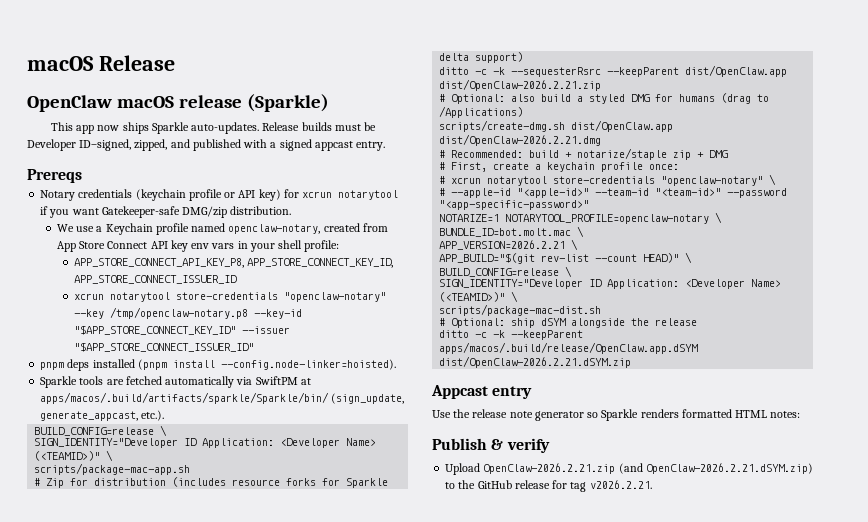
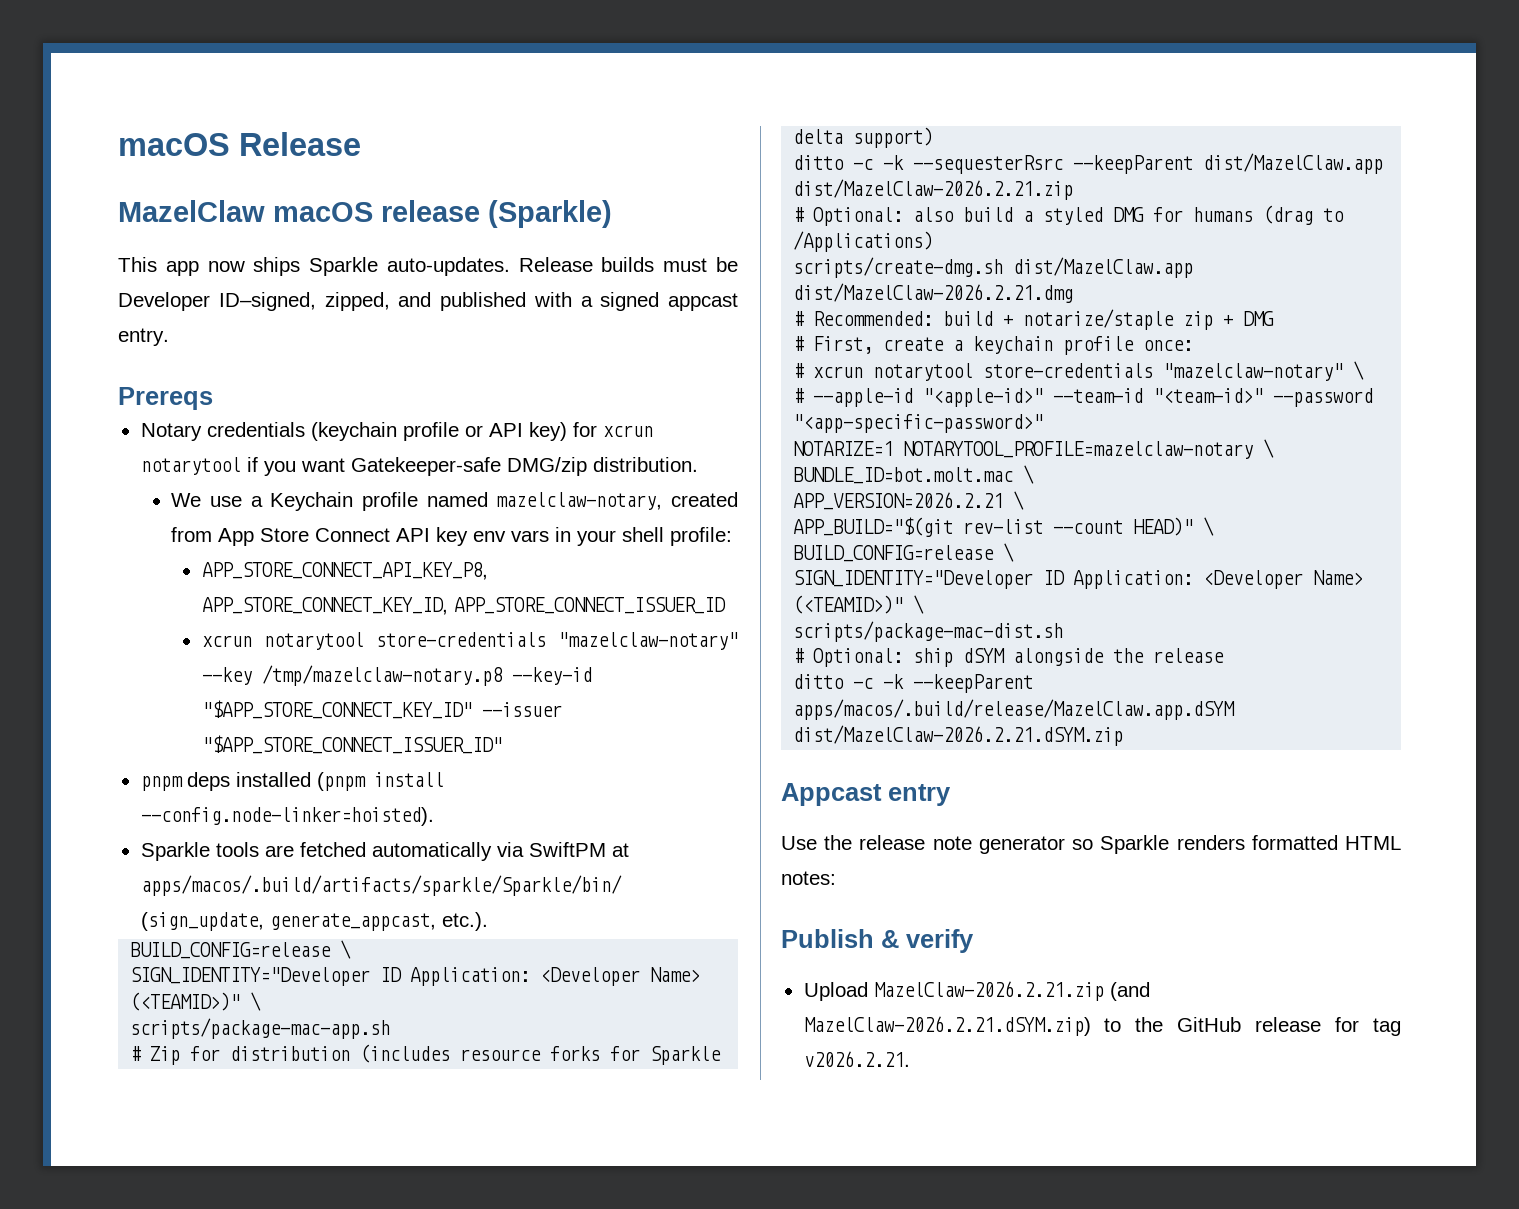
[27,95,112,112] OpenClaw -> [118,200,265,222] MazelClaw
[228,224,321,234] openclaw-notary, -> [496,492,663,510] mazelclaw-notary,
[283,292,386,302] [73,307,248,319] "openclaw-notary" --key /tmp/openclaw-notary.p8 -> [558,632,738,650] [201,665,503,686] "mazelclaw-notary" --key /tmp/mazelclaw-notary.p8
[685,65,788,77] [439,79,602,91] dist/OpenClaw.app dist/OpenClaw-2026.2.21.zip -> [1203,153,1384,174] [793,179,1074,200] dist/MazelClaw.app dist/MazelClaw-2026.2.21.zip
[571,120,674,132] [439,134,602,146] dist/OpenClaw.app dist/OpenClaw-2026.2.21.dmg -> [1013,257,1194,278] [793,283,1074,303] dist/MazelClaw.app dist/MazelClaw-2026.2.21.dmg
[661,176,764,186] "openclaw-notary" -> [1163,363,1344,381] "mazelclaw-notary"
[505,214,710,224] NOTARYTOOL_PROFILE=openclaw-notary -> [903,441,1254,459] NOTARYTOOL_PROFILE=mazelclaw-notary
[439,342,699,354] [439,356,632,368] apps/macos/.build/release/OpenClaw.app.dSYM dist/OpenClaw-2026.2.21.dSYM.zip -> [793,699,1236,720] [793,725,1124,746] apps/macos/.build/release/MazelClaw.app.dSYM dist/MazelClaw-2026.2.21.dSYM.zip
[483,463,813,474] OpenClaw-2026.2.21.zip (and OpenClaw-2026.2.21.dSYM.zip) -> [873,981,1150,1001] [803,1016,1091,1036] MazelClaw-2026.2.21.zip (and MazelClaw-2026.2.21.dSYM.zip)

